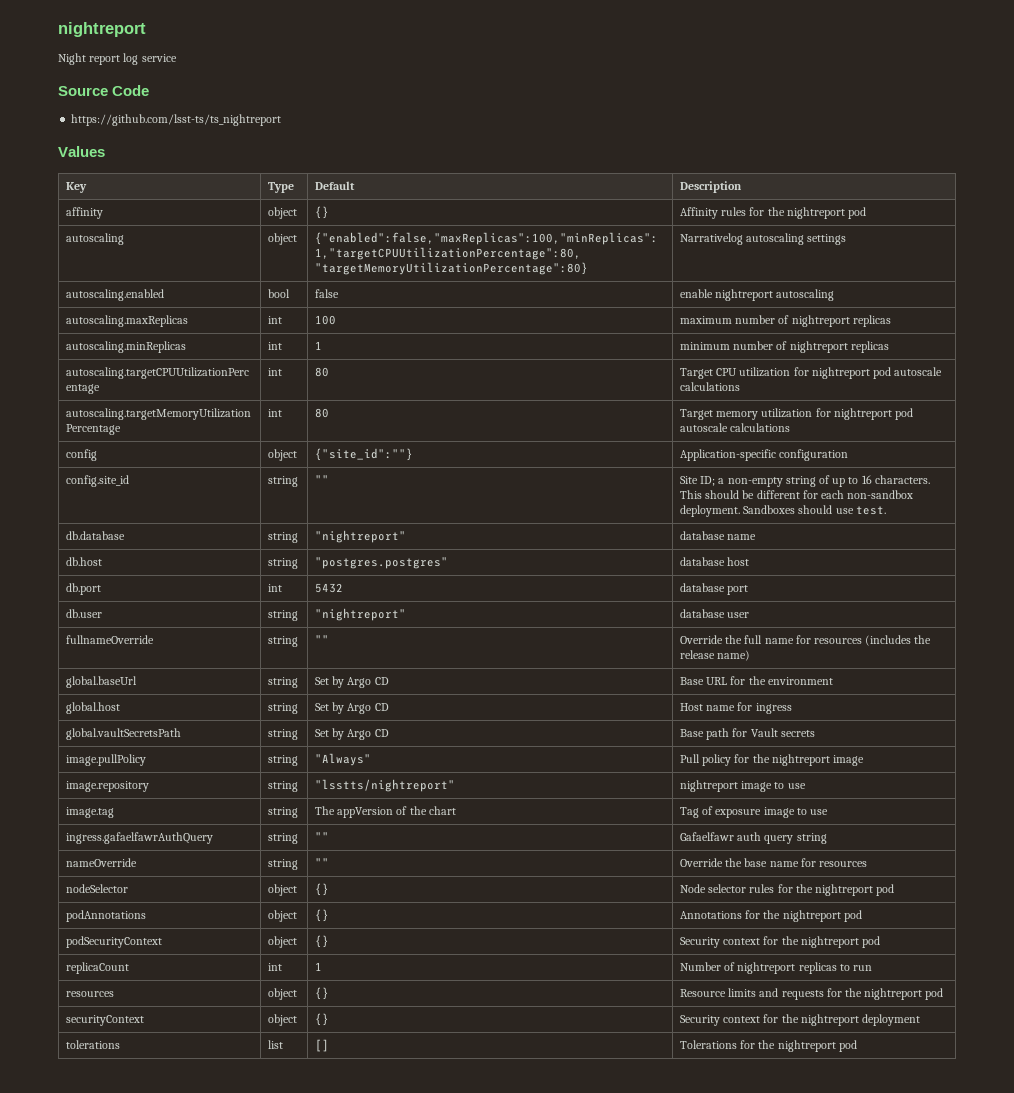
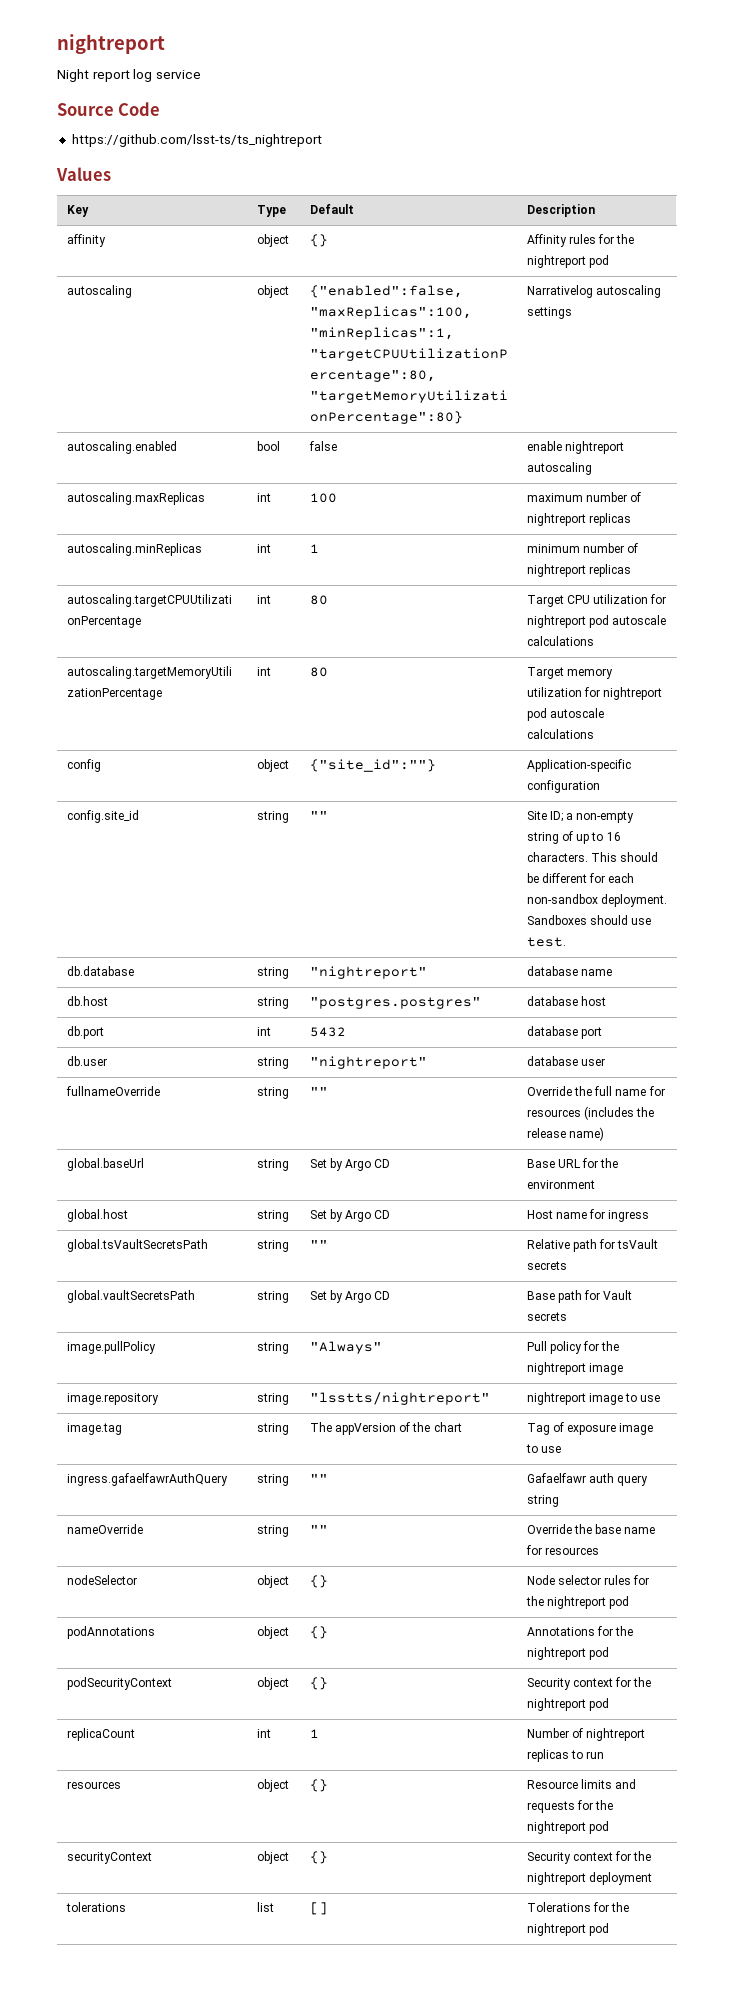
(792, 708) none -> [66,1239,208,1252] [256,1240,289,1252] [309,1240,328,1249] [526,1239,659,1252] [526,1261,567,1270] // global.tsVaultSecretsPath | string | "" | Relative path for tsVault secrets

